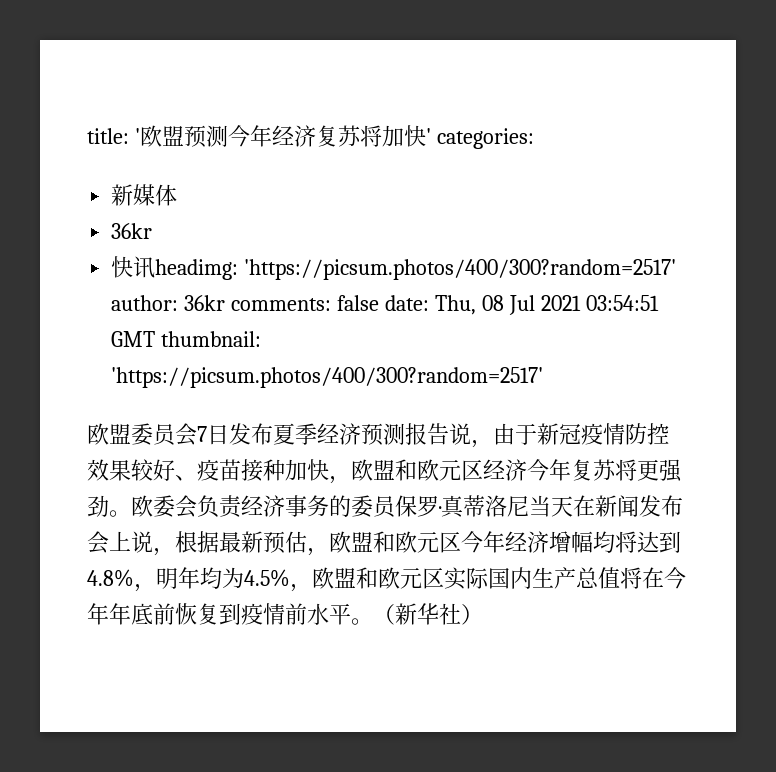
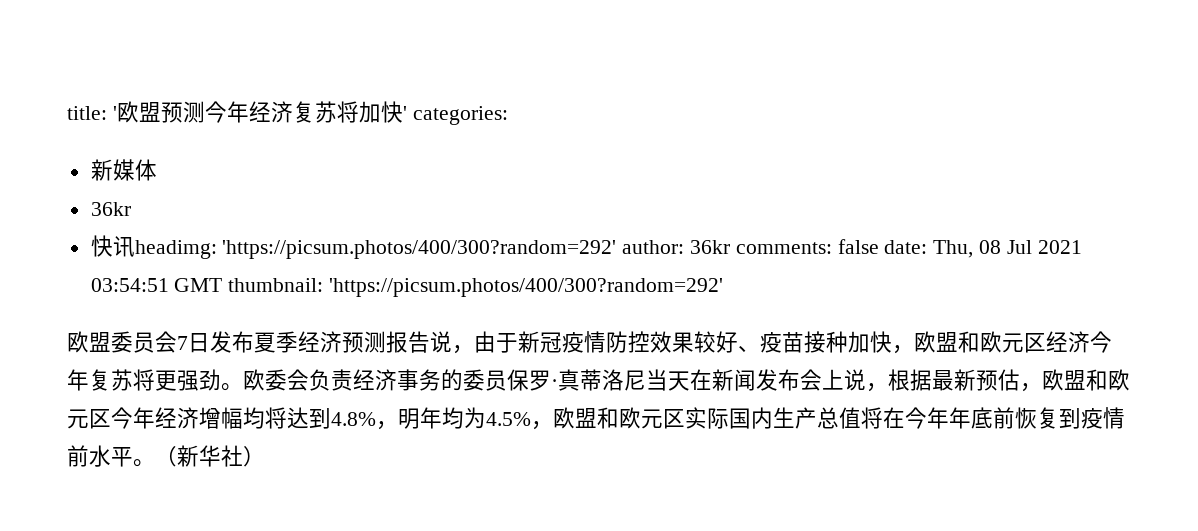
[244,259,677,280] 'https://picsum.photos/400/300?random=2517' -> [222,240,617,259] 'https://picsum.photos/400/300?random=292'
[111,367,544,388] 'https://picsum.photos/400/300?random=2517' -> [329,278,724,297] 'https://picsum.photos/400/300?random=292'

